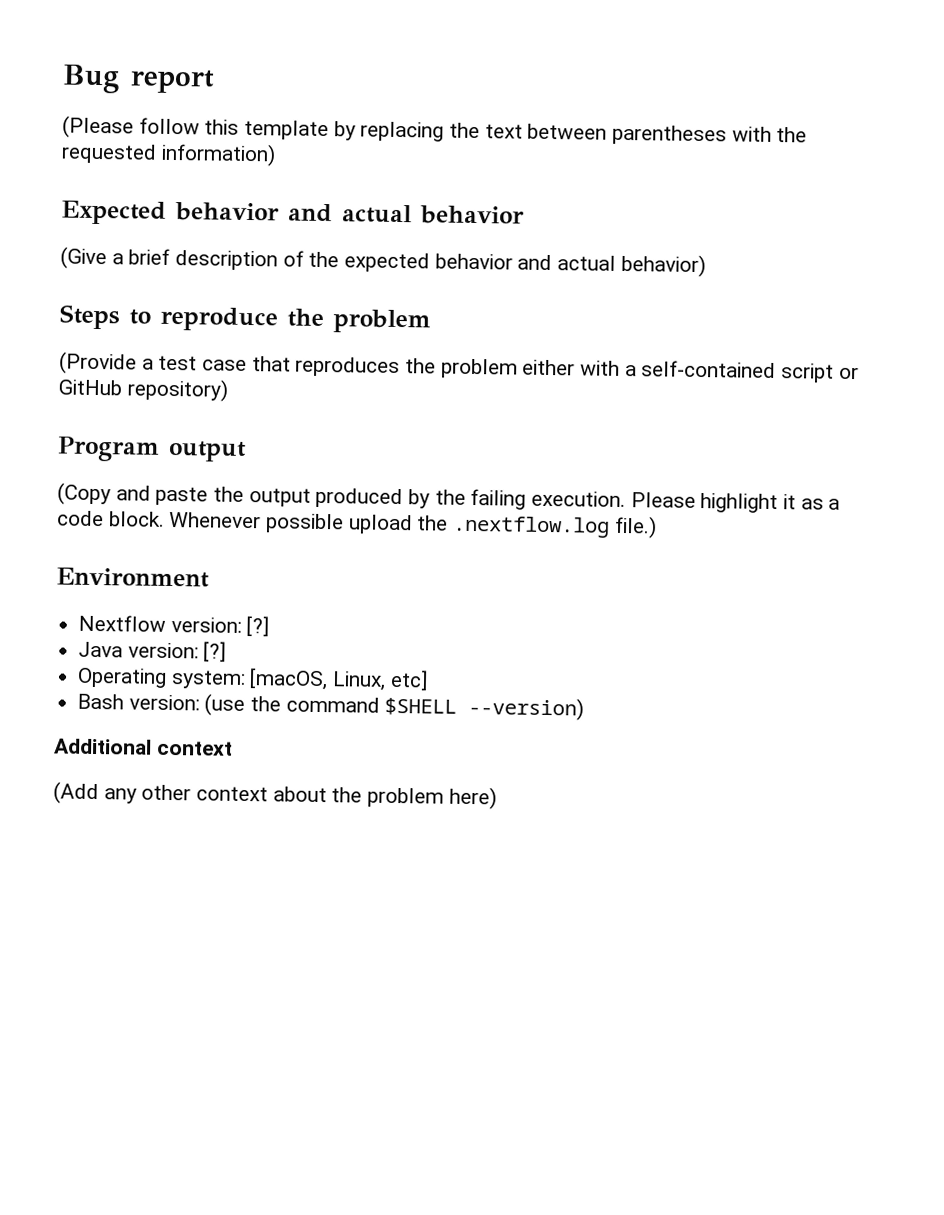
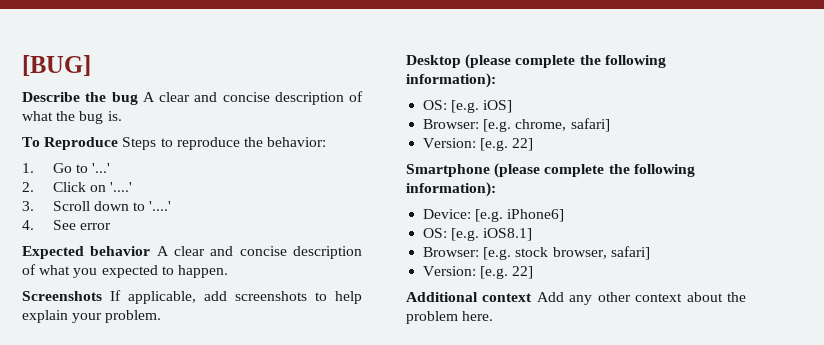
[62,64,215,94] [62,115,808,146] [61,142,276,167] [61,200,525,225] [60,246,706,278] [59,304,431,334] [59,351,859,383] [58,378,228,402] [57,436,247,462] [57,482,841,514] [57,510,657,539] [56,567,210,588] [78,614,270,637] [78,641,227,662] [77,667,428,691] [77,693,585,721] Bug report // (Please follow this template by replacing the text between parentheses with the requested information) // Expected behavior and actual behavior // (Give a brief description of the expected behavior and actual behavior) // Steps to reproduce the problem // (Provide a test case that reproduces the problem either with a self-contained script or GitHub repository) // Program output // (Copy and paste the output produced by the failing execution. Please highlight it as a code block. Whenever possible upload the .nextflow.log file.) // Environment // Nextflow version: [?] // Java version: [?] // Operating system: [macOS, Linux, etc] // Bash version: (use the command $SHELL --version) -> [22,55,91,76] [22,91,363,105] [22,111,122,124] [22,137,327,150] [22,163,110,173] [22,182,132,192] [22,201,172,211] [22,220,111,230] [22,246,362,259] [22,264,228,278] [22,290,362,304] [22,310,162,323] [406,54,666,69] [406,73,496,88] [423,100,513,113] [423,118,610,132] [423,138,534,151] [406,163,695,178] [406,182,496,197] [423,209,565,222] [423,228,533,241] [423,246,650,260] [423,266,534,279] [BUG] // Describe the bug A clear and concise description of what the bug is. // To Reproduce Steps to reproduce the behavior: // 1. Go to '...' // 2. Click on '....' // 3. Scroll down to '....' // 4. See error // Expected behavior A clear and concise description of what you expected to happen. // Screenshots If applicable, add screenshots to help explain your problem. // Desktop (please complete the following information): // OS: [e.g. iOS] // Browser: [e.g. chrome, safari] // Version: [e.g. 22] // Smartphone (please complete the following information): // Device: [e.g. iPhone6] // OS: [e.g. iOS8.1] // Browser: [e.g. stock browser, safari] // Version: [e.g. 22]
[53,781,99,805] // (Add -> [536,292,564,302] Add
[448,786,497,810] here) -> [462,311,494,321] here.

